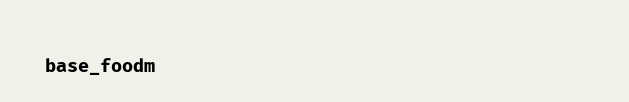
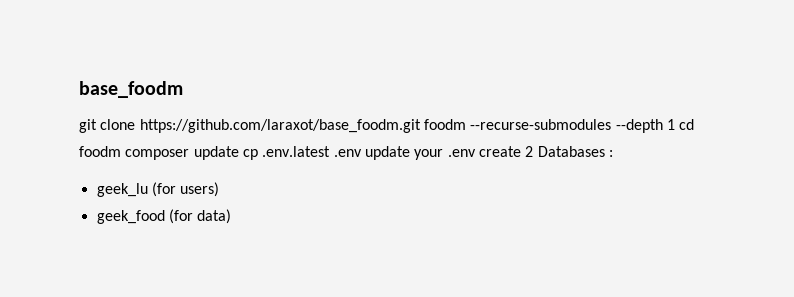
(155, 66) none -> [79,119,695,133] [79,146,613,160] [96,182,220,197] [96,209,232,224] // git clone https://github.com/laraxot/base_foodm.git foodm --recurse-submodules --depth 1 cd foodm composer update cp .env.latest .env update your .env create 2 Databases : // geek_lu (for users) // geek_food (for data)

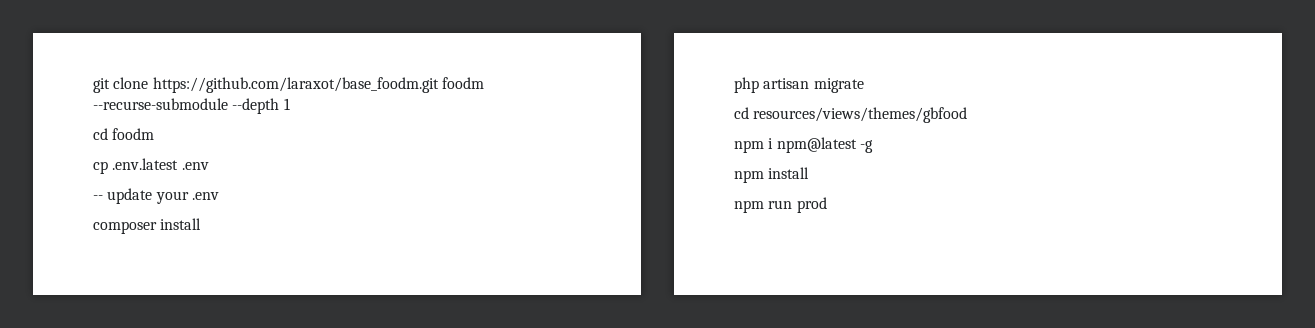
[79,81,183,98] base_foodm // -> (93, 85) none
[470,119,612,130] --recurse-submodules -> [93,98,228,110] --recurse-submodule
(675, 124) none -> (290, 104) //
[125,146,239,160] composer update -> (155, 134) //
(362, 153) none -> [93,195,103,200] // --
[478,146,613,157] [96,182,220,197] [96,209,232,224] create 2 Databases : // geek_lu (for users) // geek_food (for data) -> [93,218,202,234] [734,77,864,93] [734,107,968,123] [734,137,873,153] [734,167,810,183] [734,197,827,213] // composer install // php artisan migrate // cd resources/views/themes/gbfood // npm i npm@latest -g // npm install // npm run prod

